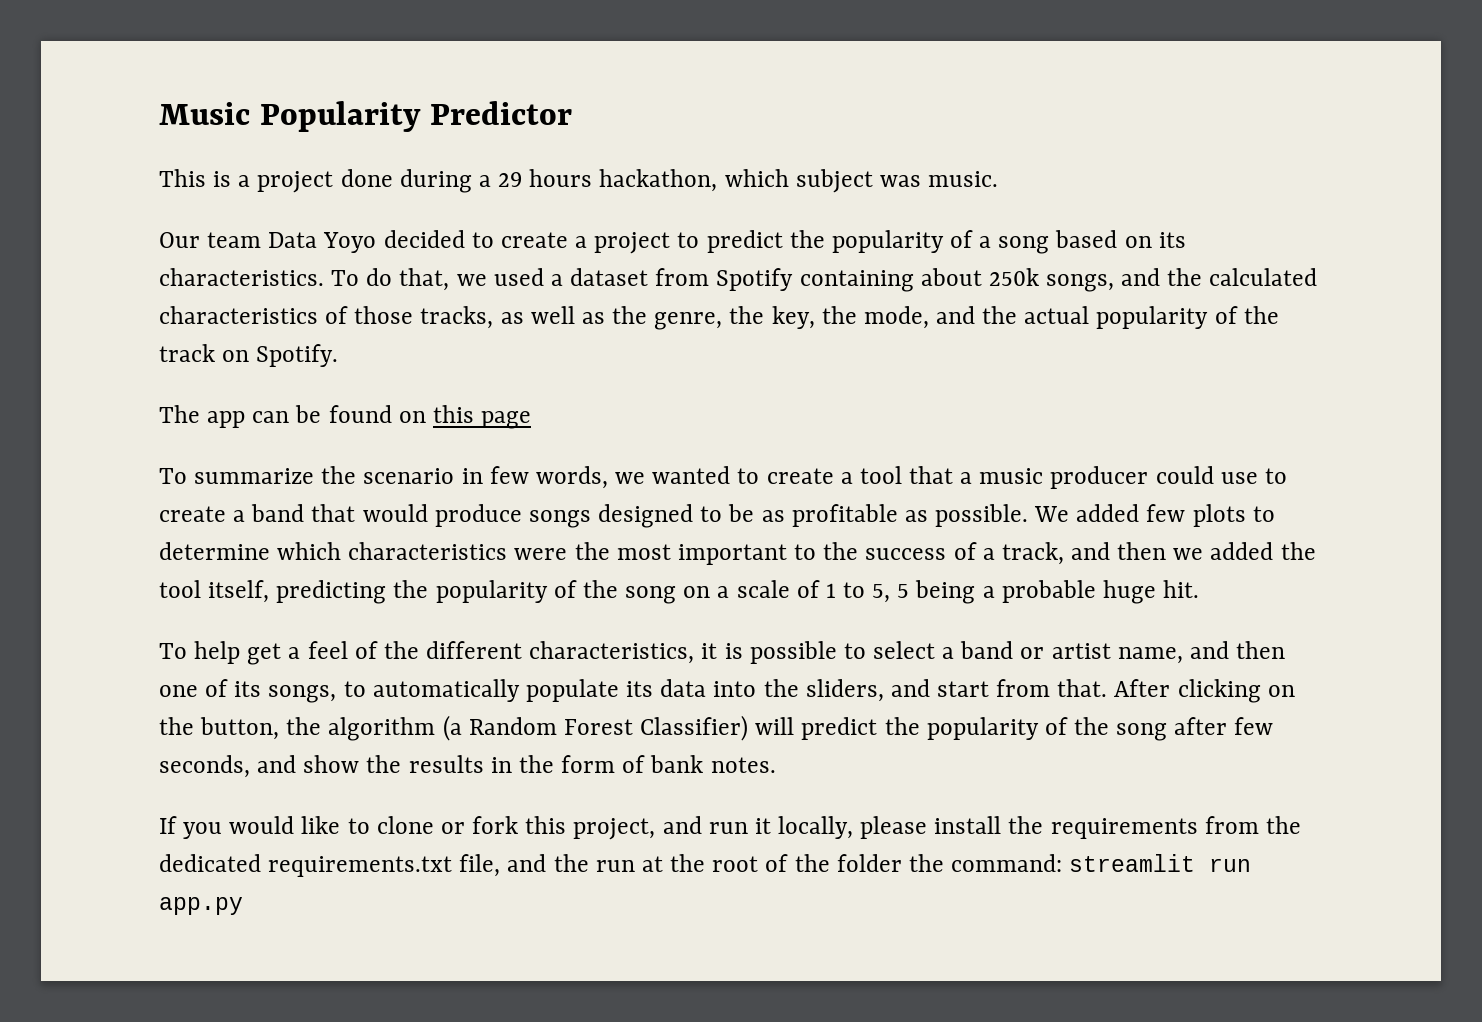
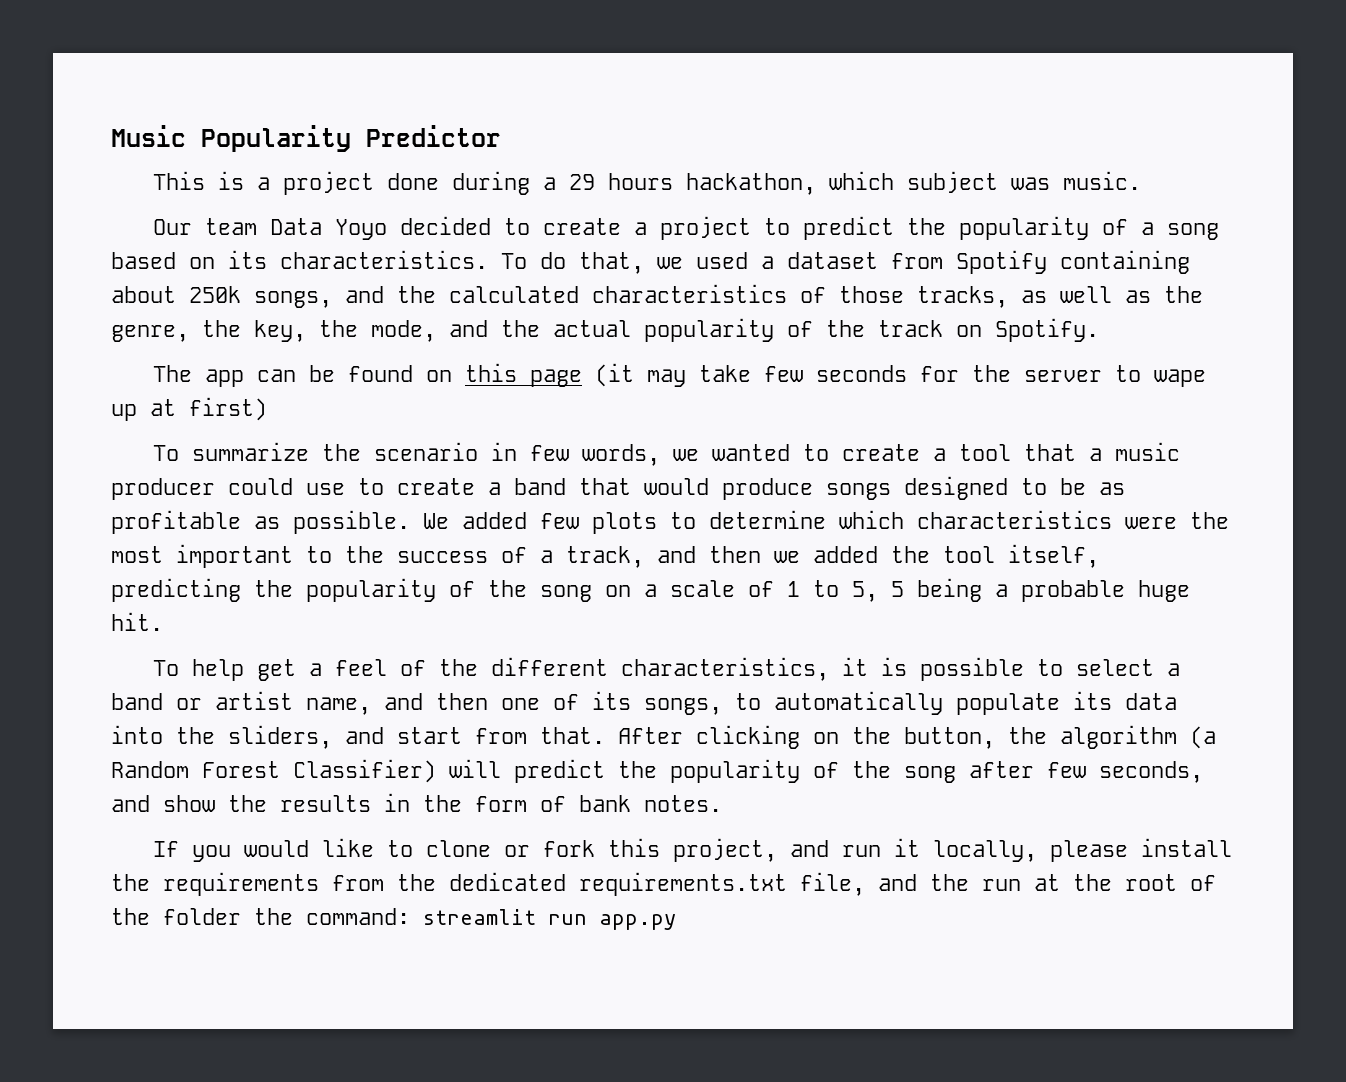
(532, 420) none -> [594,363,1206,387] [111,397,267,421] (it may take few seconds for the server to wape up at first)

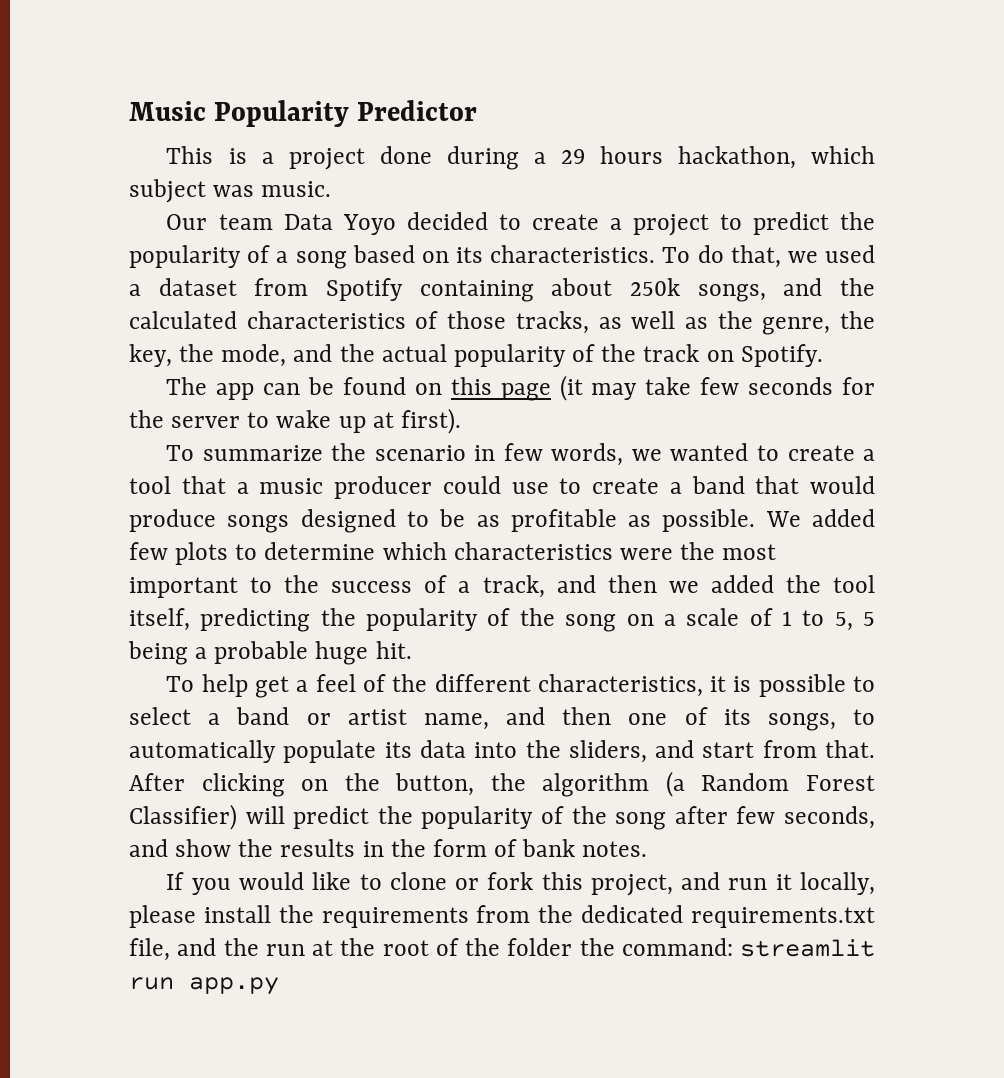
[1153,369,1206,387] wape -> [276,410,332,428] wake
[189,397,267,421] first) -> [400,408,461,434] first).

